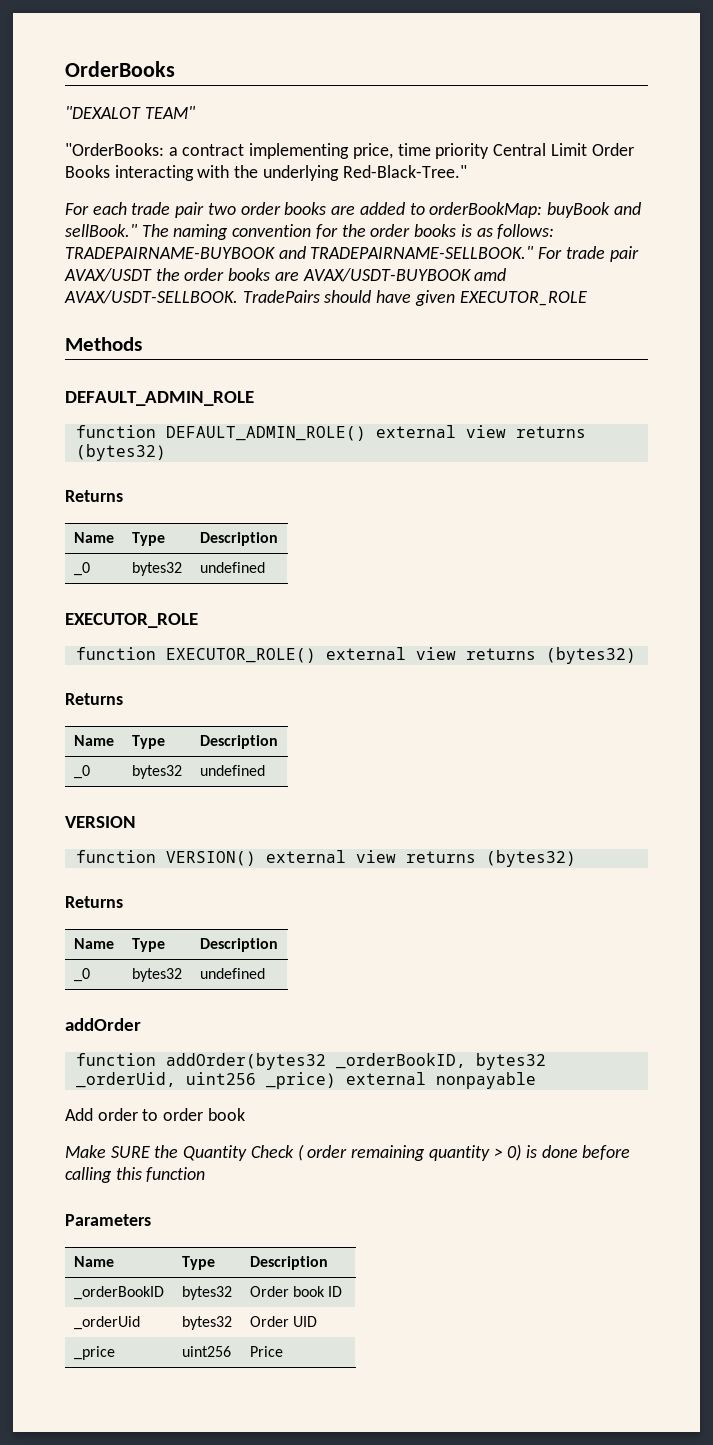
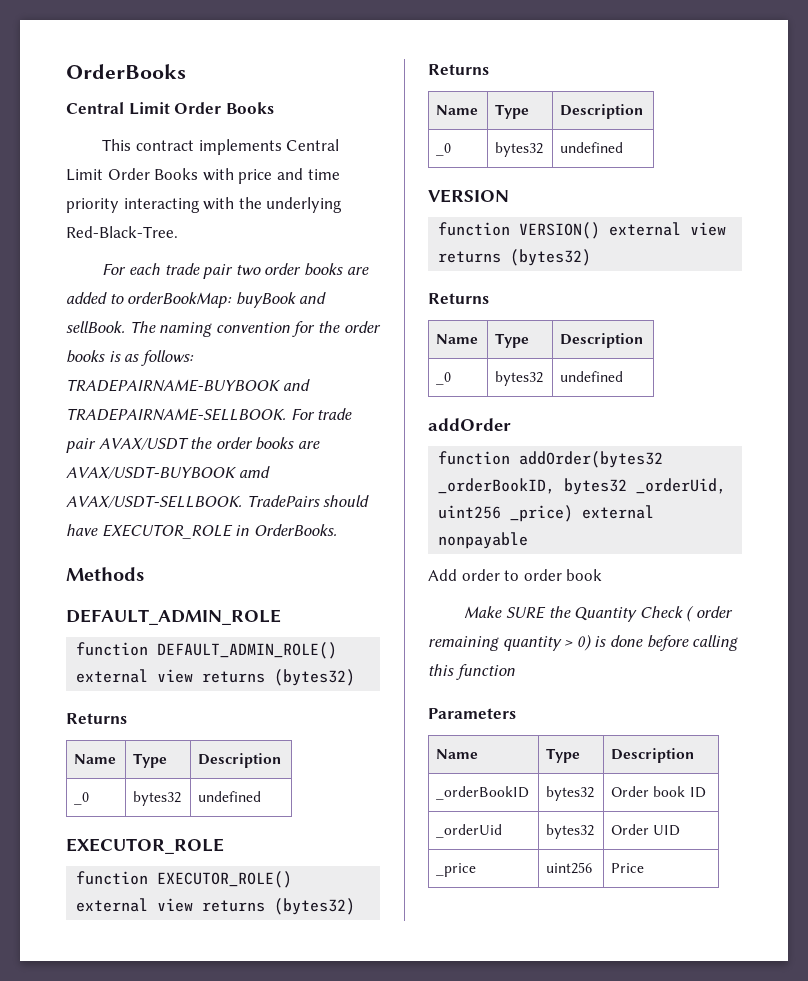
[65,106,196,119] [65,143,634,159] [65,165,110,178] "DEXALOT TEAM" // "OrderBooks: a contract implementing price, time priority Central Limit Order Books -> [66,102,274,115] [102,139,340,155] [66,168,340,184] [66,198,119,213] Central Limit Order Books // This contract implements Central Limit Order Books with price and time priority
[342,165,467,178] Red-Black-Tree." -> [66,226,178,238] Red-Black-Tree.
[65,224,138,237] sellBook." -> [66,321,125,333] sellBook.
[310,246,535,259] TRADEPAIRNAME-SELLBOOK." -> [66,408,286,421] TRADEPAIRNAME-SELLBOOK.
[414,290,587,306] given EXECUTOR_ROLE -> [101,524,337,539] EXECUTOR_ROLE in OrderBooks.

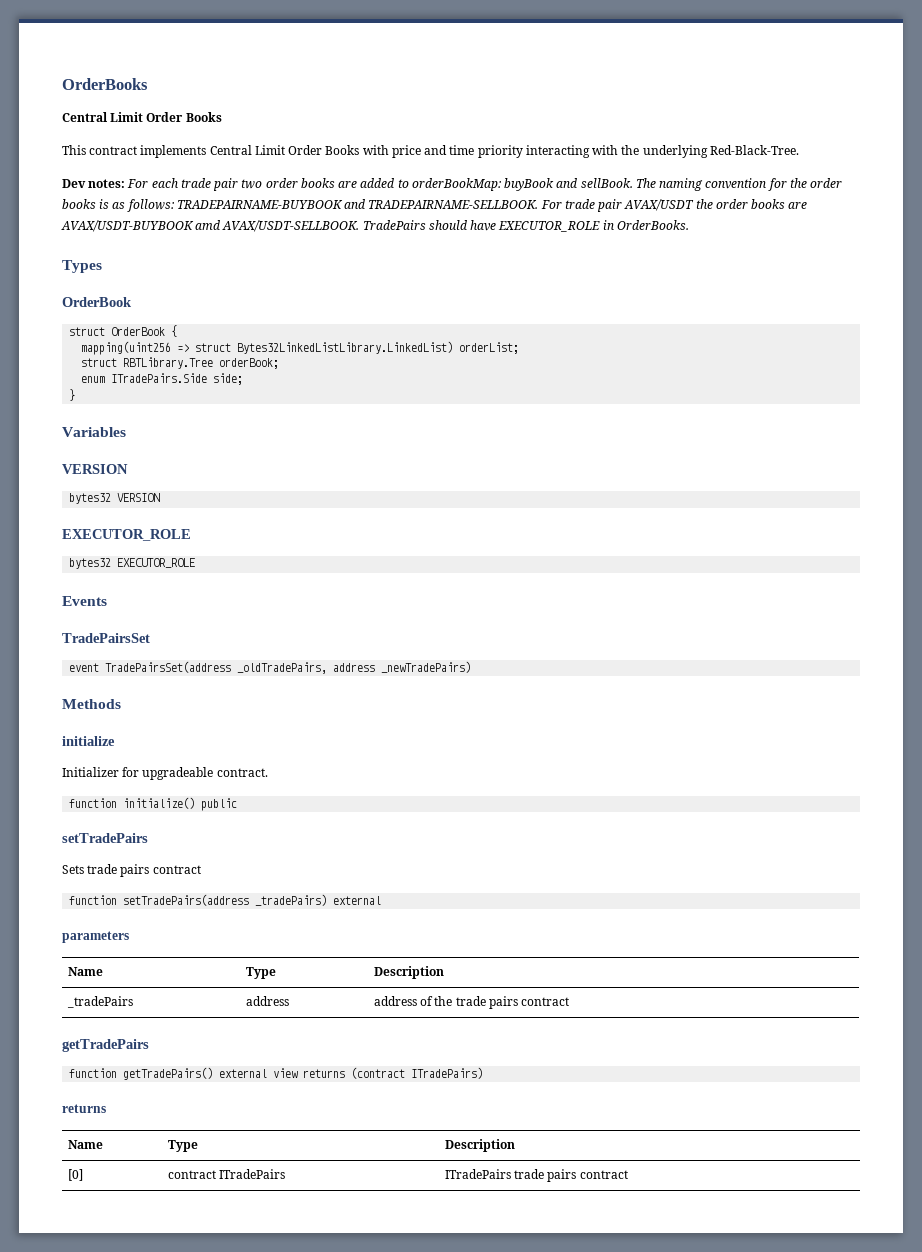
(178, 232) none -> [62,179,126,188] Dev notes:
[66,567,144,581] [66,609,281,625] [76,642,338,659] [76,669,356,686] [66,713,127,724] [74,754,117,764] [133,753,168,768] [198,753,282,768] [74,792,90,805] [133,791,182,806] [198,791,262,802] [66,838,224,854] [76,871,293,888] [76,898,356,915] [428,64,489,75] [436,105,479,115] [495,104,530,119] [560,104,644,119] [436,143,452,156] [495,142,544,157] [560,142,624,153] [428,189,509,203] [438,222,727,239] [438,249,592,266] [428,293,489,304] [436,334,479,344] [495,333,530,348] [560,333,644,348] [436,372,452,385] [495,371,544,386] [560,371,624,382] [428,418,511,431] [438,451,664,468] [438,478,727,495] [438,505,655,522] [438,532,529,549] [428,569,603,581] [464,605,734,622] [428,634,739,651] [428,664,515,680] [428,708,516,719] [436,749,479,759] [546,748,581,763] [611,748,695,763] [436,786,530,800] [546,786,595,801] [611,786,706,798] [436,824,503,838] [546,824,595,839] [611,824,681,836] [436,863,477,877] [546,862,593,874] [611,863,645,873] Methods // DEFAULT_ADMIN_ROLE // function DEFAULT_ADMIN_ROLE() external view returns (bytes32) // Returns // Name | Type | Description // _0 | bytes32 | undefined // EXECUTOR_ROLE // function EXECUTOR_ROLE() external view returns (bytes32) // Returns // Name | Type | Description // _0 | bytes32 | undefined // VERSION // function VERSION() external view returns (bytes32) // Returns // Name | Type | Description // _0 | bytes32 | undefined // addOrder // function addOrder(bytes32 _orderBookID, bytes32 _orderUid, uint256 _price) external nonpayable // Add order to order book // Make SURE the Quantity Check ( order remaining quantity > 0) is done before calling this function // Parameters // Name | Type | Description // _orderBookID | bytes32 | Order book ID // _orderUid | bytes32 | Order UID // _price | uint256 | Price -> [62,260,102,273] [62,297,132,307] [69,325,178,337] [81,341,520,355] [81,357,280,369] [81,373,244,385] [69,389,76,401] [62,427,126,437] [62,464,128,474] [69,493,161,504] [62,529,191,541] [69,558,196,569] [62,596,107,606] [62,633,150,643] [69,661,472,674] [62,699,121,709] [62,736,115,746] [62,767,268,780] [69,797,238,811] [62,833,148,843] [62,864,201,877] [69,894,382,906] [62,931,129,943] [67,967,103,976] [245,967,276,979] [373,966,444,979] [66,996,133,1008] [245,996,289,1006] [373,996,569,1009] [62,1039,149,1052] [69,1067,484,1080] [62,1104,106,1113] [67,1140,103,1149] [167,1140,198,1152] [444,1139,515,1152] [67,1169,83,1181] [167,1169,286,1179] [444,1169,628,1182] Types // OrderBook // struct OrderBook { // mapping(uint256 => struct Bytes32LinkedListLibrary.LinkedList) orderList; // struct RBTLibrary.Tree orderBook; // enum ITradePairs.Side side; // } // Variables // VERSION // bytes32 VERSION // EXECUTOR_ROLE // bytes32 EXECUTOR_ROLE // Events // TradePairsSet // event TradePairsSet(address _oldTradePairs, address _newTradePairs) // Methods // initialize // Initializer for upgradeable contract. // function initialize() public // setTradePairs // Sets trade pairs contract // function setTradePairs(address _tradePairs) external // parameters // Name | Type | Description // _tradePairs | address | address of the trade pairs contract // getTradePairs // function getTradePairs() external view returns (contract ITradePairs) // returns // Name | Type | Description // [0] | contract ITradePairs | ITradePairs trade pairs contract

